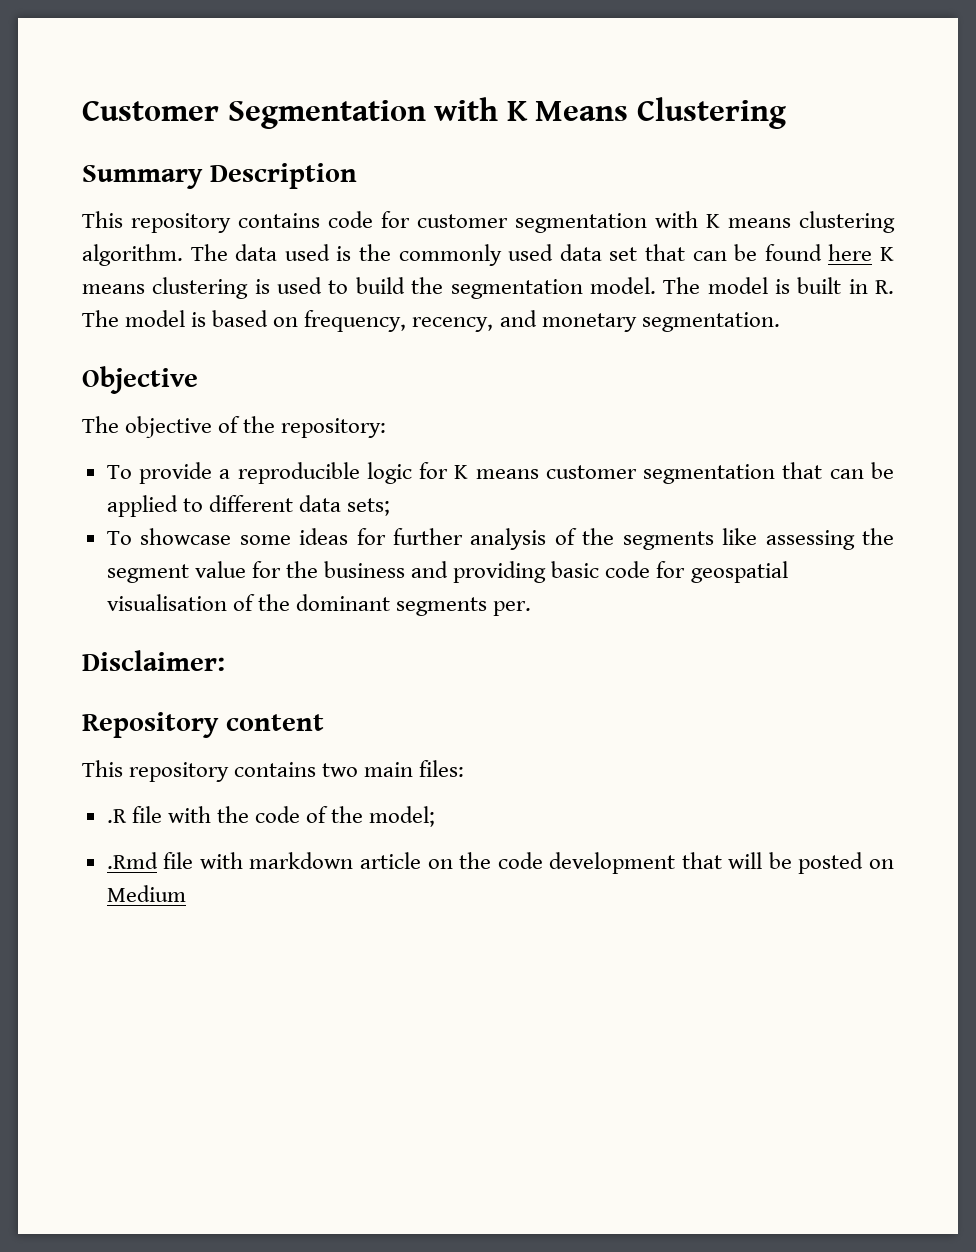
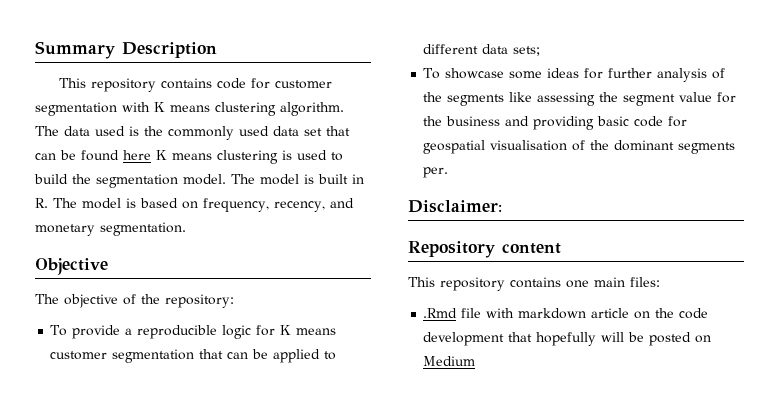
[82,97,786,129] Customer Segmentation with K Means Clustering // -> (35, 50) none
[322,763,359,777] two -> [566,280,589,288] one
[106,806,436,827] // .R file with the code of the model; -> (660, 282) none
(722, 860) none -> [536,332,597,346] hopefully

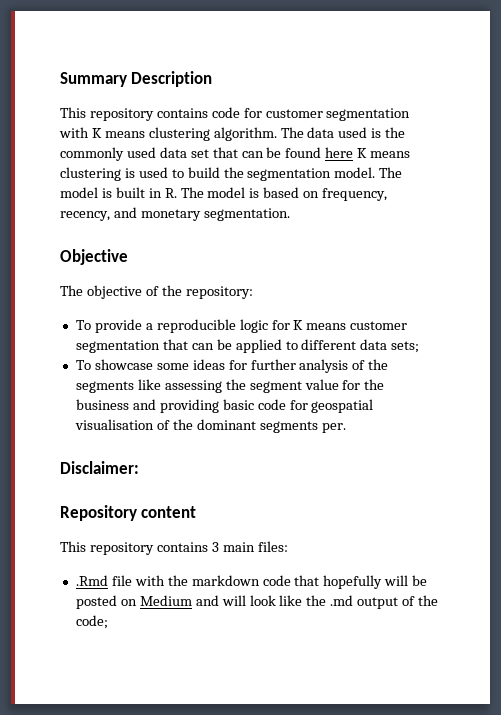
[566,280,589,288] one -> [211,542,219,552] 3
[518,308,709,319] [423,332,505,346] markdown article on the code development -> [167,575,291,586] the markdown code
(476, 361) none -> [195,595,439,609] [75,615,108,629] and will look like the .md output of the code;

